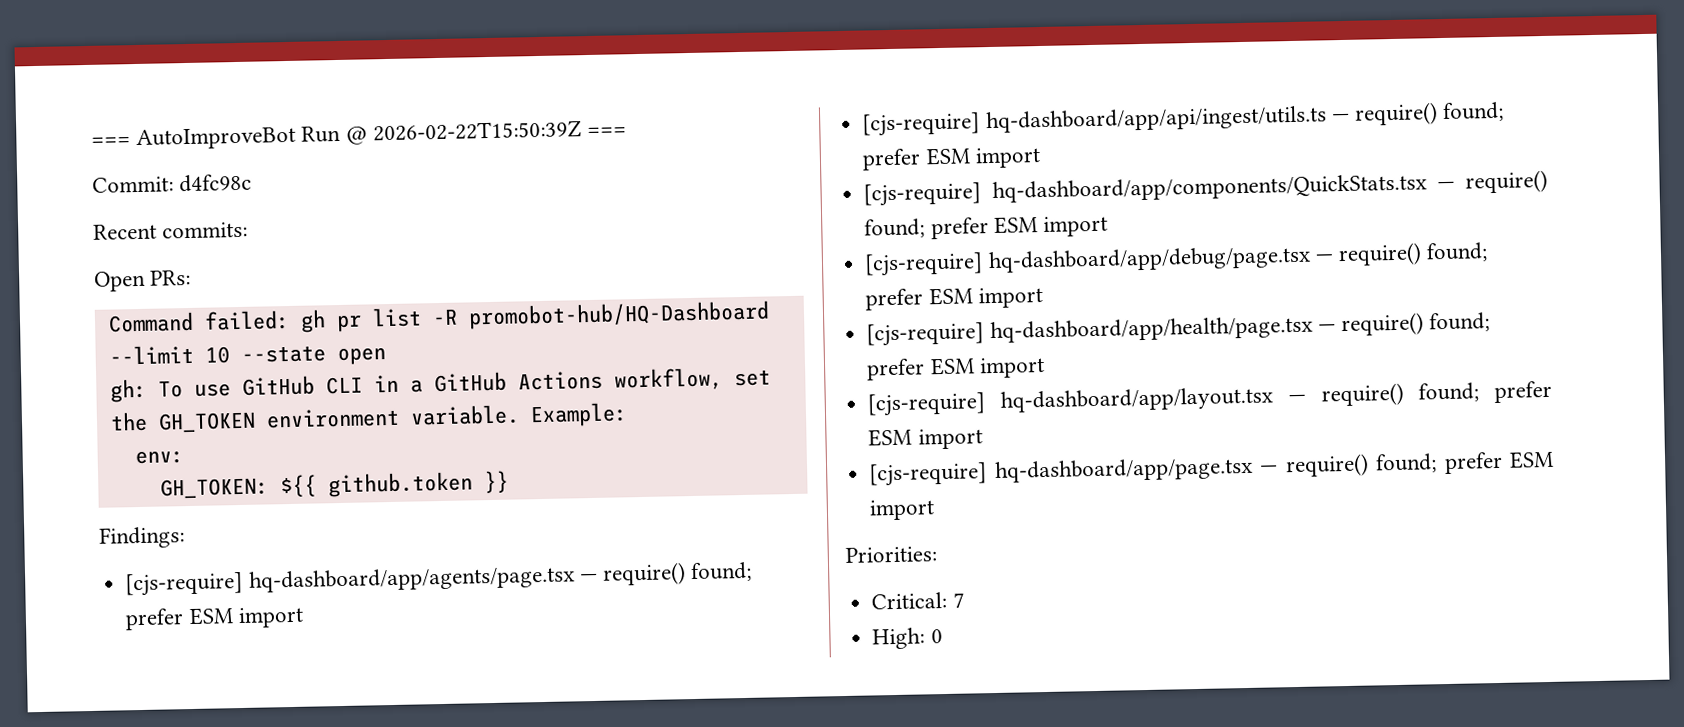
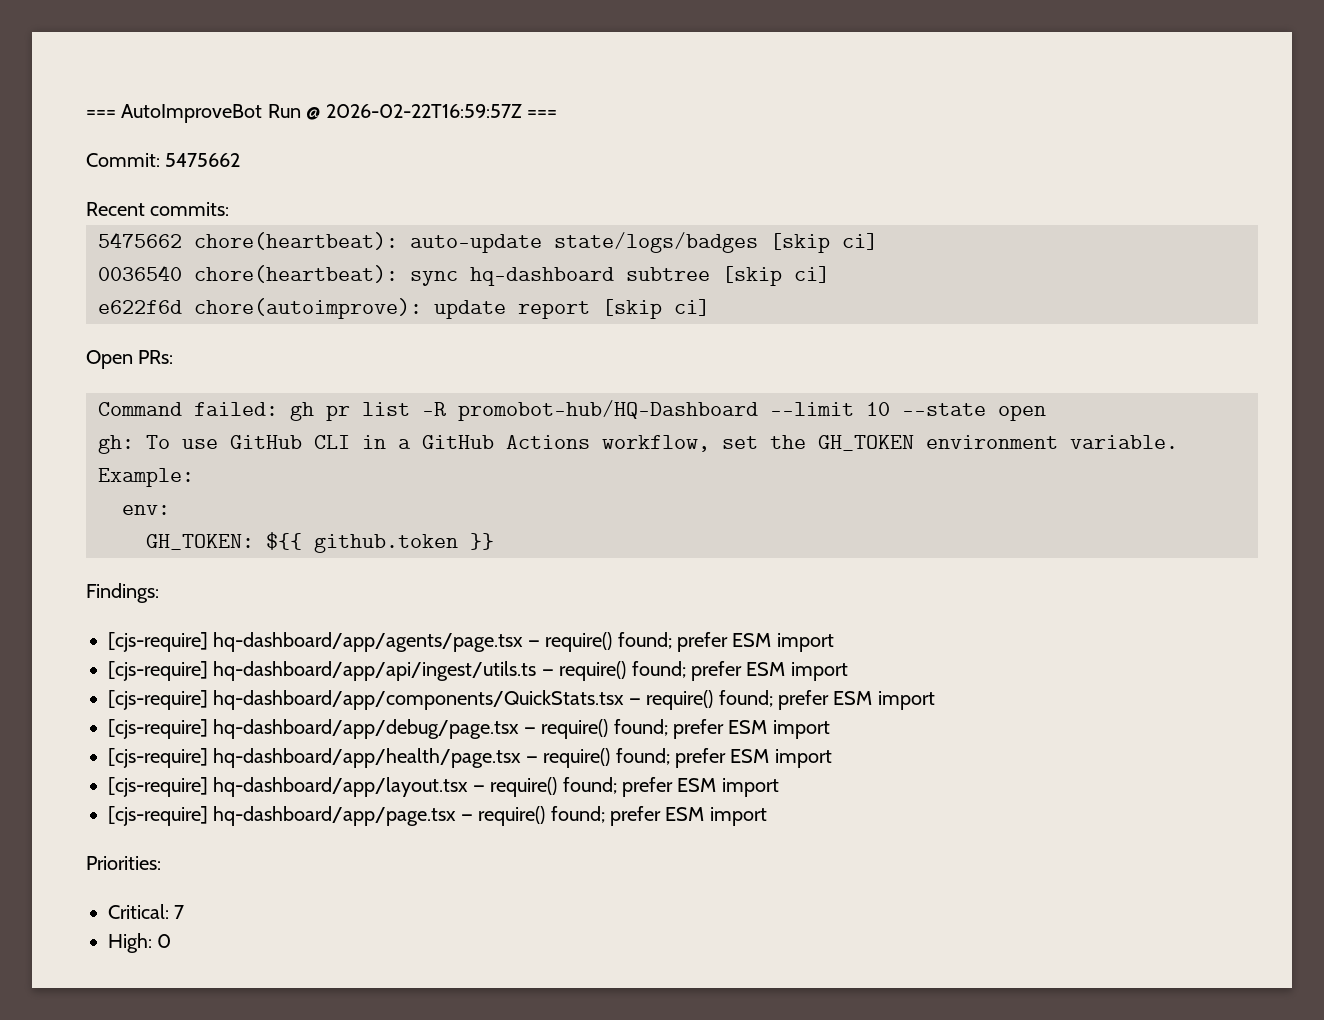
[372,120,582,142] 2026-02-22T15:50:39Z -> [325,104,522,118] 2026-02-22T16:59:57Z
[179,173,253,193] d4fc98c -> [165,153,241,167] 5475662
(249, 230) none -> [98,232,878,253] [98,265,830,286] [98,298,710,319] // 5475662 chore(heartbeat): auto-update state/logs/badges [skip ci] // 0036540 chore(heartbeat): sync hq-dashboard subtree [skip ci] // e622f6d chore(autoimprove): update report [skip ci]

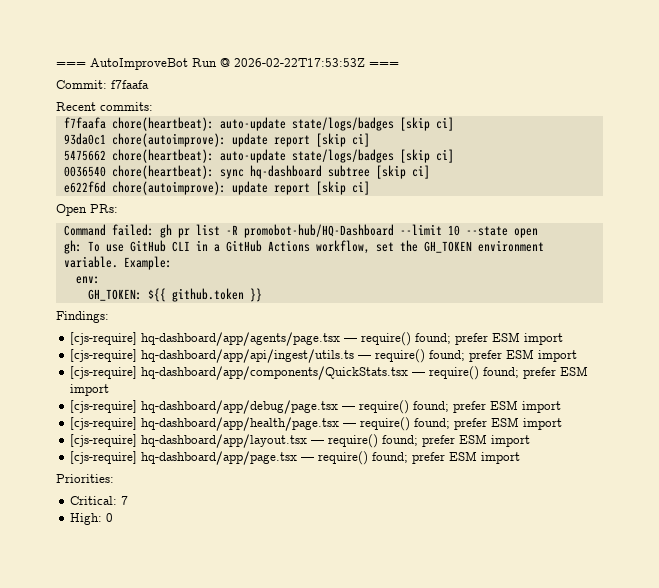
[325,104,522,118] 2026-02-22T16:59:57Z -> [234,58,365,67] 2026-02-22T17:53:53Z
[165,153,241,167] 5475662 -> [111,80,149,89] f7faafa
(230, 209) none -> [63,117,454,131] [63,133,370,147] // f7faafa chore(heartbeat): auto-update state/logs/badges [skip ci] // 93da0c1 chore(autoimprove): update report [skip ci]

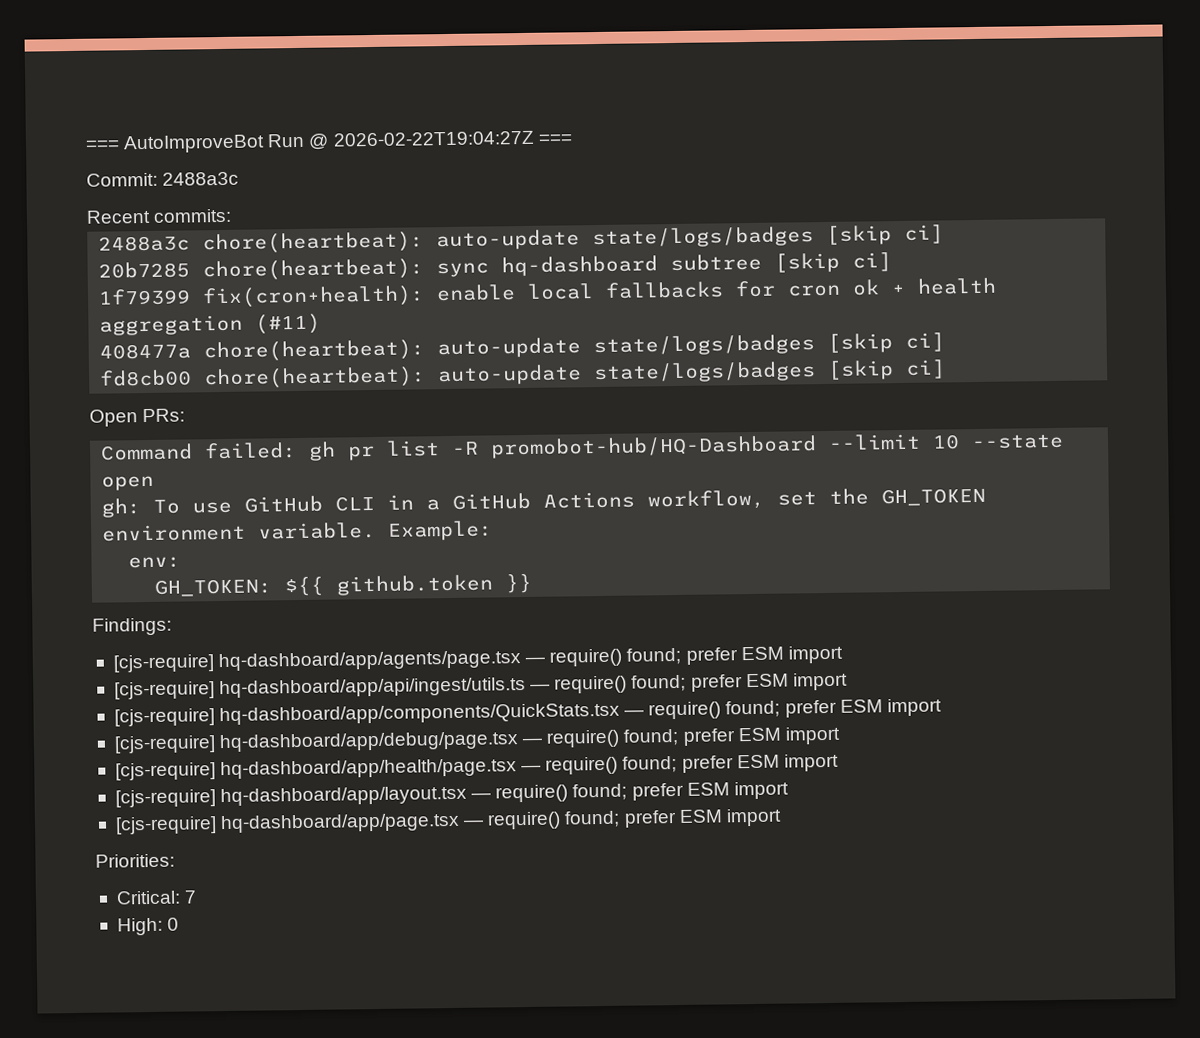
[234,58,365,67] 2026-02-22T17:53:53Z -> [332,130,535,147] 2026-02-22T19:04:27Z
[111,80,149,89] f7faafa -> [162,171,240,186] 2488a3c
[63,117,454,131] [63,133,370,147] [63,149,454,163] [63,166,106,177] f7faafa chore(heartbeat): auto-update state/logs/badges [skip ci] // 93da0c1 chore(autoimprove): update report [skip ci] // 5475662 chore(heartbeat): auto-update state/logs/badges [skip ci] // 0036540 -> [98,224,945,255] [98,261,191,279] 2488a3c chore(heartbeat): auto-update state/logs/badges [skip ci] // 20b7285
[63,181,310,195] e622f6d chore(autoimprove): update report -> [98,277,998,309] [99,313,322,336] [99,332,946,363] [99,361,817,390] 1f79399 fix(cron+health): enable local fallbacks for cron ok + health aggregation (#11) // 408477a chore(heartbeat): auto-update state/logs/badges [skip ci] // fd8cb00 chore(heartbeat): auto-update state/logs/badges

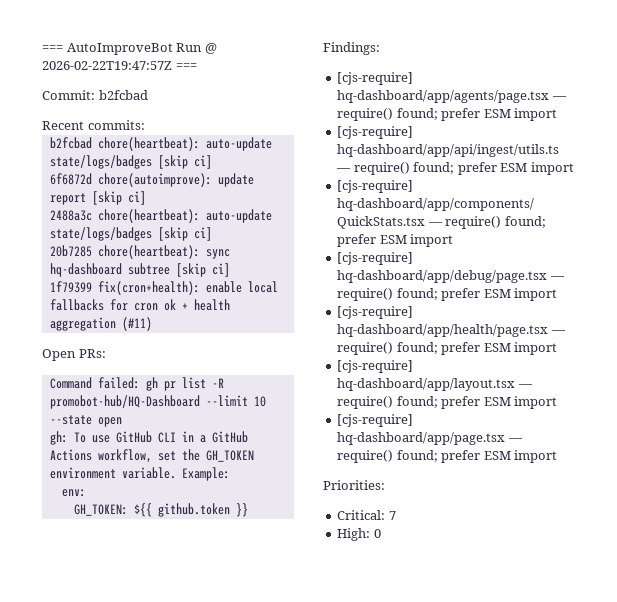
[332,130,535,147] 2026-02-22T19:04:27Z -> [42,61,172,70] 2026-02-22T19:47:57Z
[162,171,240,186] 2488a3c -> [98,90,148,100] b2fcbad
(233, 215) none -> [49,137,272,151] [49,155,212,169] [49,173,254,187] [49,191,146,205] // b2fcbad chore(heartbeat): auto-update state/logs/badges [skip ci] // 6f6872d chore(autoimprove): update report [skip ci]
[99,332,946,363] [99,359,947,390] // 408477a chore(heartbeat): auto-update state/logs/badges [skip ci] // fd8cb00 chore(heartbeat): auto-update state/logs/badges [skip ci] -> (152, 324) none

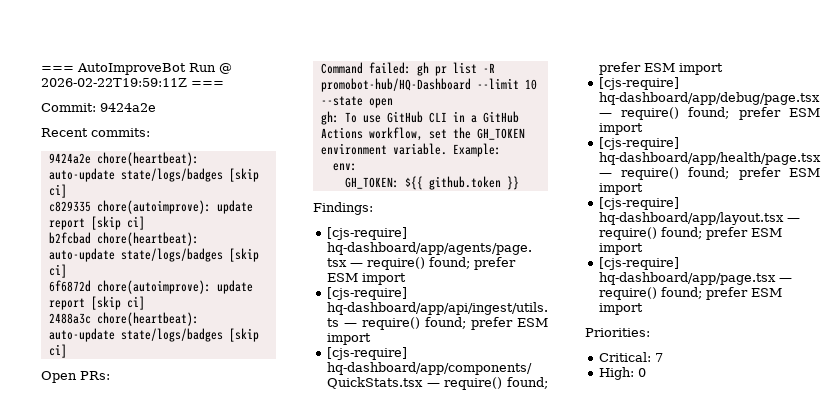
[42,61,172,70] 2026-02-22T19:47:57Z -> [41,78,187,87] 2026-02-22T19:59:11Z
[98,90,148,100] b2fcbad -> [100,103,156,112] 9424a2e
(145, 125) none -> [48,152,199,166] [48,168,259,182] [48,184,67,198] [48,200,253,214] [48,216,145,230] // 9424a2e chore(heartbeat): auto-update state/logs/badges [skip ci] // c829335 chore(autoimprove): update report [skip ci]
[49,245,230,259] [49,263,230,277] [49,281,278,295] [49,299,230,311] [49,317,152,331] // 20b7285 chore(heartbeat): sync hq-dashboard subtree [skip ci] // 1f79399 fix(cron+health): enable local fallbacks for cron ok + health aggregation (#11) -> (67, 351) none

